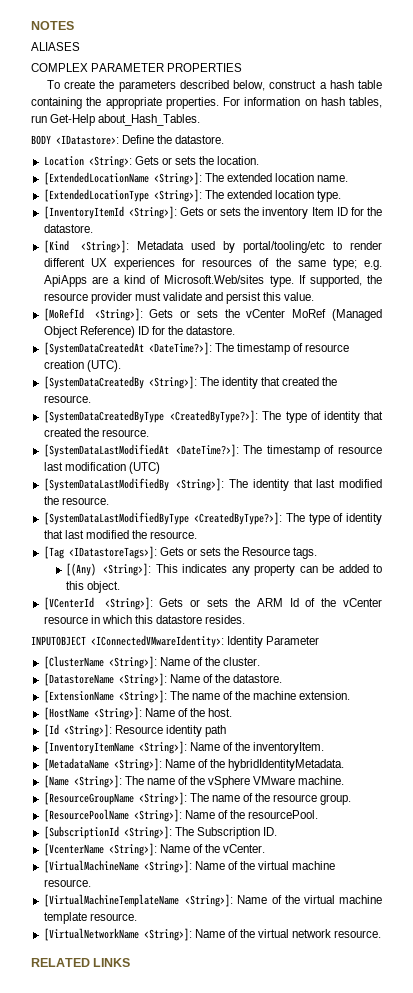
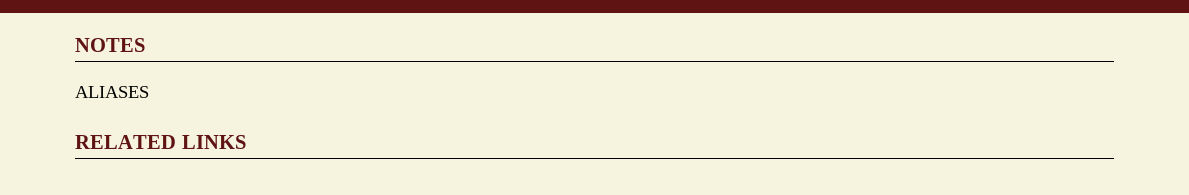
[31,63,243,72] [46,80,382,92] [31,97,382,109] [31,114,201,126] [31,135,225,145] [43,156,260,168] [43,172,349,185] [43,189,342,202] [43,206,382,219] [43,224,93,233] [43,240,383,253] [43,258,382,270] [43,275,382,287] [43,292,315,304] [43,308,382,321] [43,326,236,338] [43,342,350,355] [43,360,121,372] [43,376,338,389] [43,395,91,403] [43,410,383,423] [43,428,149,437] [43,444,383,457] [43,462,160,474] [43,478,383,491] [43,496,109,505] [43,512,382,525] [43,530,198,539] [43,546,318,559] [66,563,382,576] [66,581,121,593] [43,597,383,610] [43,615,246,624] [31,635,320,648] [43,656,261,669] [43,673,283,686] [43,690,351,703] [43,707,233,720] [43,724,226,737] [43,741,325,754] [43,758,345,771] [43,775,345,788] [43,792,352,805] [43,809,319,822] [43,826,277,839] [43,843,266,856] [43,860,336,873] [43,879,91,887] [43,894,382,907] [43,912,137,924] [43,928,382,941] // COMPLEX PARAMETER PROPERTIES // To create the parameters described below, construct a hash table containing the appropriate properties. For information on hash tables, run Get-Help about_Hash_Tables. // BODY <IDatastore>: Define the datastore. // Location <String>: Gets or sets the location. // [ExtendedLocationName <String>]: The extended location name. // [ExtendedLocationType <String>]: The extended location type. // [InventoryItemId <String>]: Gets or sets the inventory Item ID for the datastore. // [Kind <String>]: Metadata used by portal/tooling/etc to render different UX experiences for resources of the same type; e.g. ApiApps are a kind of Microsoft.Web/sites type. If supported, the resource provider must validate and persist this value. // [MoRefId <String>]: Gets or sets the vCenter MoRef (Managed Object Reference) ID for the datastore. // [SystemDataCreatedAt <DateTime?>]: The timestamp of resource creation (UTC). // [SystemDataCreatedBy <String>]: The identity that created the resource. // [SystemDataCreatedByType <CreatedByType?>]: The type of identity that created the resource. // [SystemDataLastModifiedAt <DateTime?>]: The timestamp of resource last modification (UTC) // [SystemDataLastModifiedBy <String>]: The identity that last modified the resource. // [SystemDataLastModifiedByType <CreatedByType?>]: The type of identity that last modified the resource. // [Tag <IDatastoreTags>]: Gets or sets the Resource tags. // [(Any) <String>]: This indicates any property can be added to this object. // [VCenterId <String>]: Gets or sets the ARM Id of the vCenter resource in which this datastore resides. // INPUTOBJECT <IConnectedVMwareIdentity>: Identity Parameter // [ClusterName <String>]: Name of the cluster. // [DatastoreName <String>]: Name of the datastore. // [ExtensionName <String>]: The name of the machine extension. // [HostName <String>]: Name of the host. // [Id <String>]: Resource identity path // [InventoryItemName <String>]: Name of the inventoryItem. // [MetadataName <String>]: Name of the hybridIdentityMetadata. // [Name <String>]: The name of the vSphere VMware machine. // [ResourceGroupName <String>]: The name of the resource group. // [ResourcePoolName <String>]: Name of the resourcePool. // [SubscriptionId <String>]: The Subscription ID. // [VcenterName <String>]: Name of the vCenter. // [VirtualMachineName <String>]: Name of the virtual machine resource. // [VirtualMachineTemplateName <String>]: Name of the virtual machine template resource. // [VirtualNetworkName <String>]: Name of the virtual network resource. -> (149, 92) none

